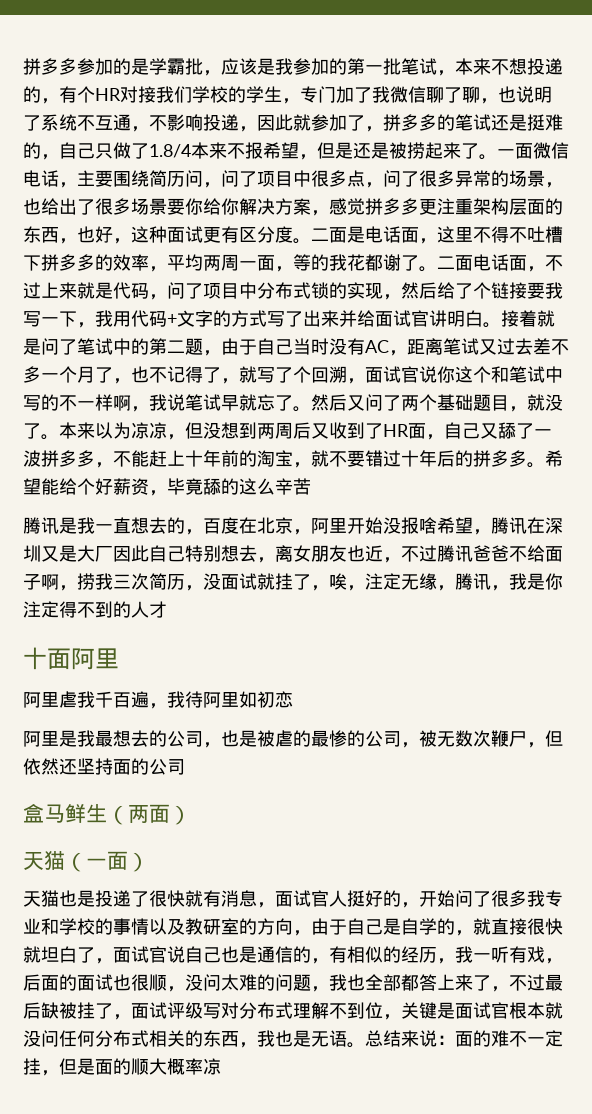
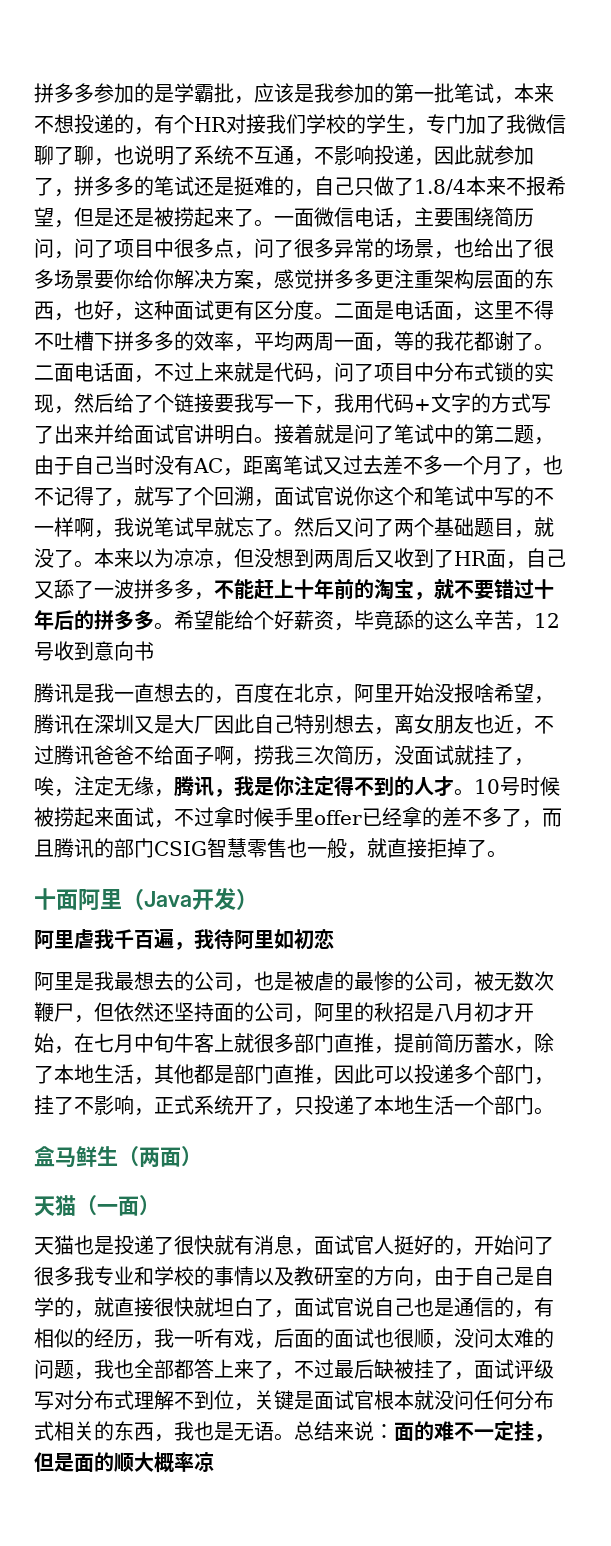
(311, 486) none -> [514,613,560,631] [34,641,154,661] ，12号收到意向书
(167, 609) none -> [454,776,560,796] [34,807,562,828] [34,838,507,859] 。10号时候被捞起来面试，不过拿时候手里offer已经拿的差不多了，而且腾讯的部门CSIG智慧零售也一般，就直接拒掉了。
(119, 658) none -> [122,888,258,910] （Java开发）
(185, 767) none -> [294,1002,534,1023] [34,1033,554,1054] [34,1064,554,1085] [34,1095,554,1116] ，阿里的秋招是八月初才开始，在七月中旬牛客上就很多部门直推，提前简历蓄水，除了本地生活，其他都是部门直推，因此可以投递多个部门，挂了不影响，正式系统开了，只投递了本地生活一个部门。

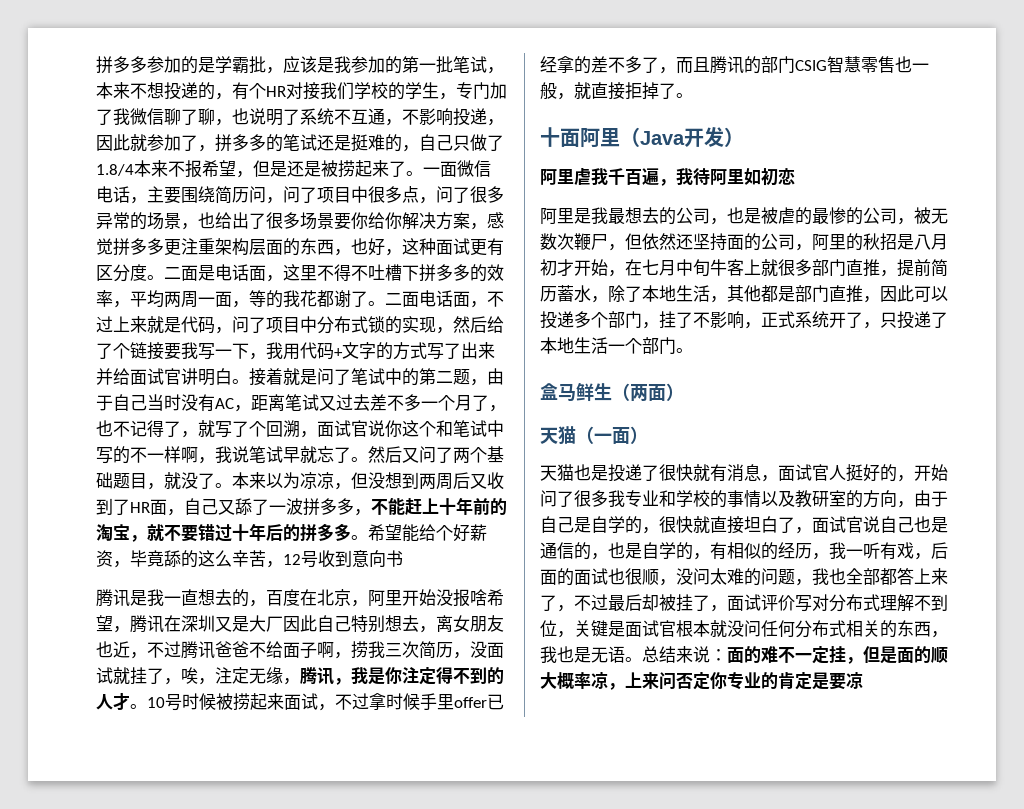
[94,1297,214,1317] 就直接很快就 -> [659,516,744,534] 很快就直接
(534, 1314) none -> [608,542,710,560] 也是自学的，
[374,1359,394,1379] 缺 -> [642,594,659,611] 却
[534,1359,554,1379] 级 -> [778,595,795,611] 价
(214, 1462) none -> [608,672,863,690] ，上来问否定你专业的肯定是要凉

